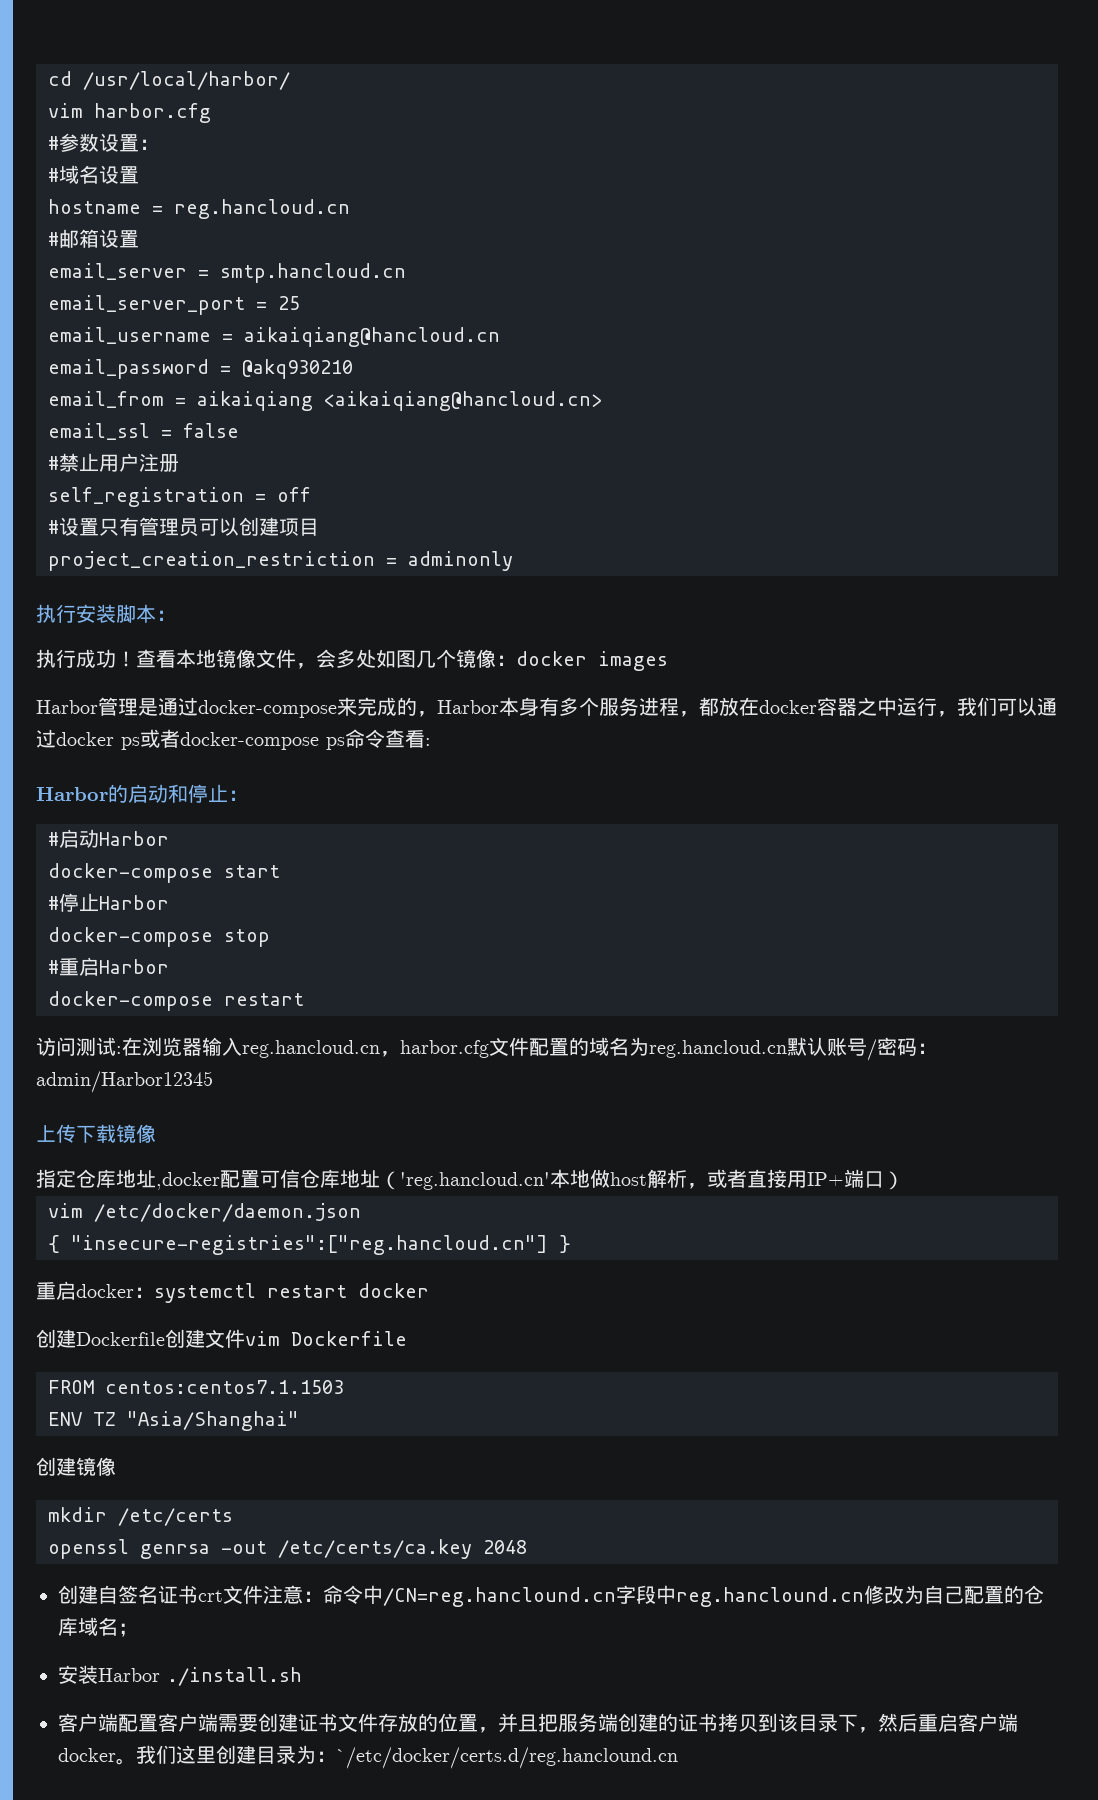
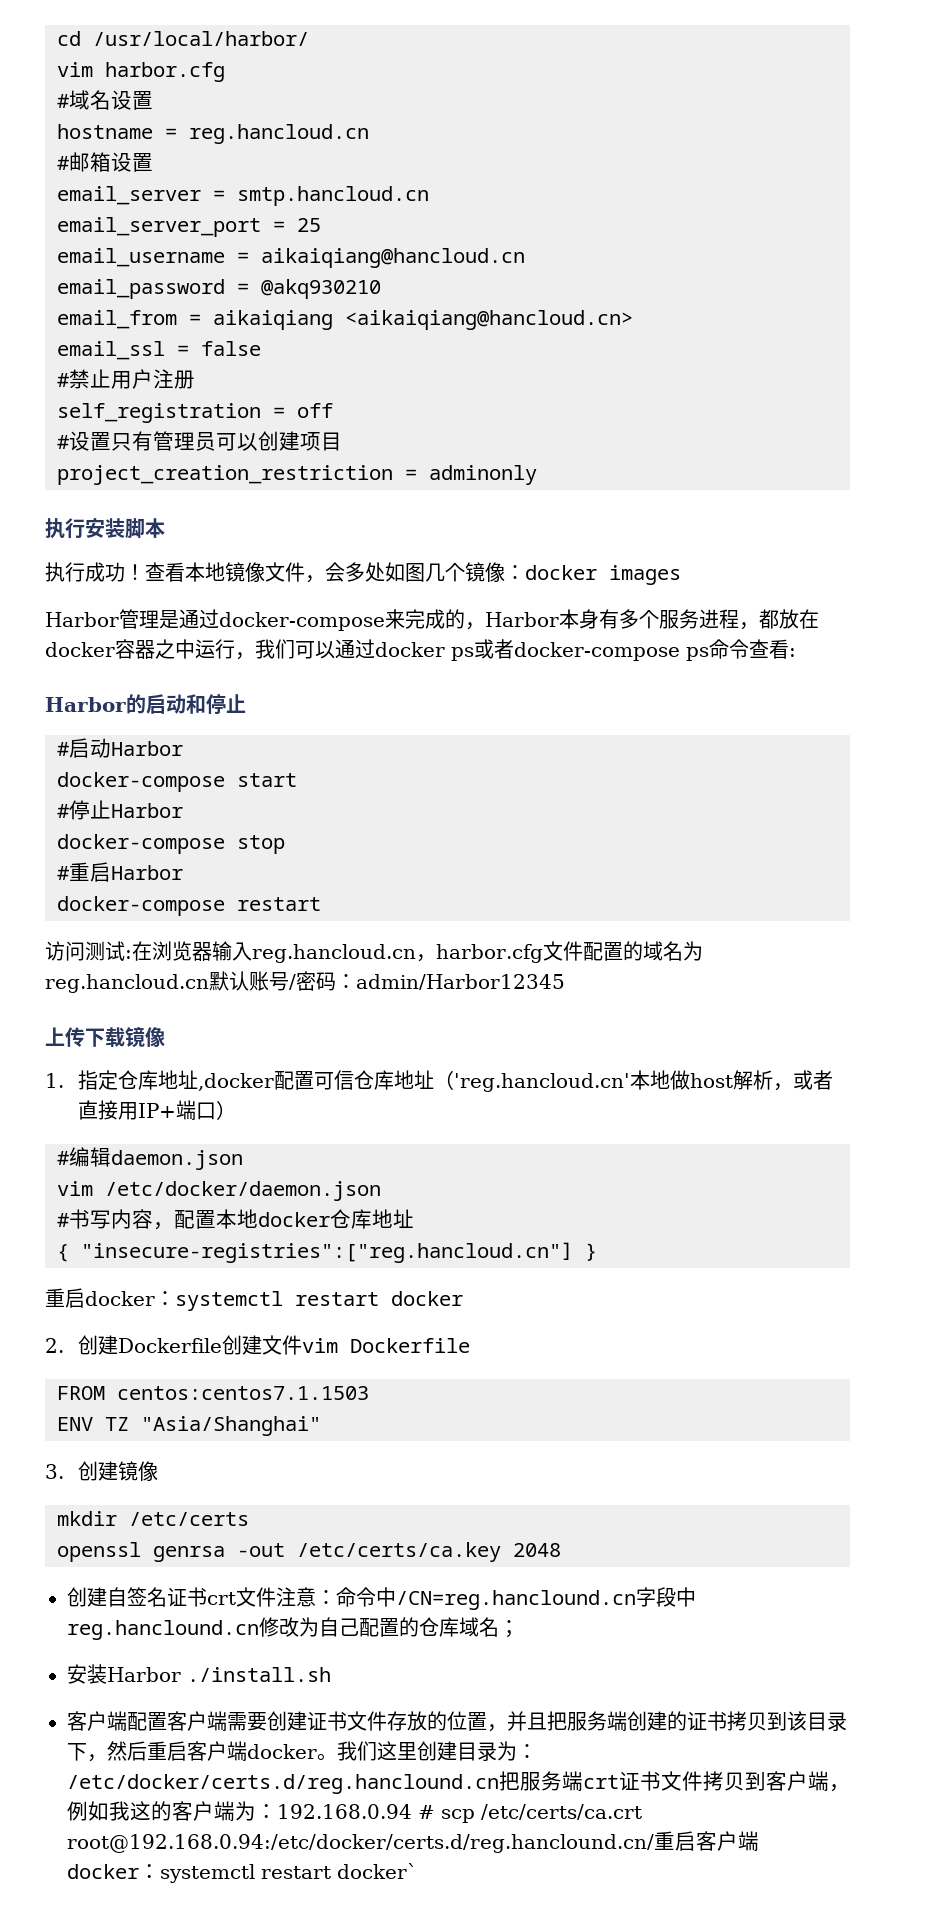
[48,133,159,152] // #参数设置： -> (225, 72) none
[156,610,176,621] ： -> (165, 528) none
[228,790,248,801] ： -> (246, 703) none
(156, 1133) none -> [45,1073,64,1088] 1.
(904, 1180) none -> [57,1147,243,1170] // #编辑daemon.json
(361, 1212) none -> [57,1209,414,1230] // #书写内容，配置本地docker仓库地址
(429, 1290) none -> [45,1338,64,1353] 2.
(299, 1421) none -> [45,1464,64,1479] 3.
[336,1747,678,1769] `/etc/docker/certs.d/reg.hanclound.cn -> [67,1771,850,1794] [67,1801,642,1823] [67,1831,759,1853] [67,1863,417,1883] /etc/docker/certs.d/reg.hanclound.cn把服务端crt证书文件拷贝到客户端，例如我这的客户端为：192.168.0.94 # scp /etc/certs/ca.crt root@192.168.0.94:/etc/docker/certs.d/reg.hanclound.cn/重启客户端docker：systemctl restart docker`

